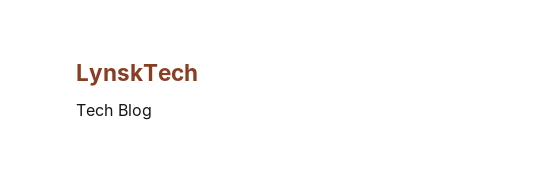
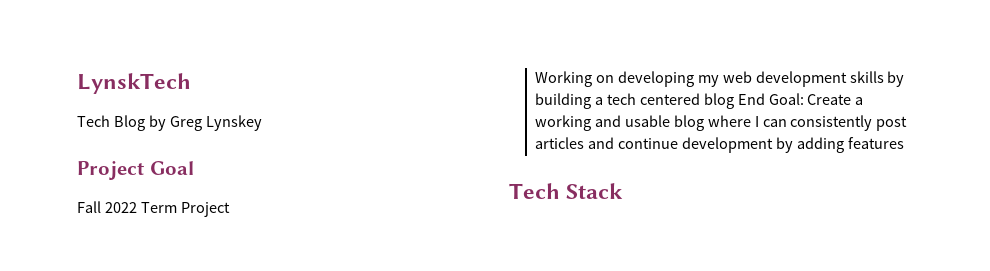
(152, 112) none -> [148,115,262,131] [77,161,194,180] [77,201,230,217] [535,71,905,87] [535,93,864,109] [535,115,908,131] [535,137,904,153] [509,183,624,199] by Greg Lynskey // Project Goal // Fall 2022 Term Project // Working on developing my web development skills by building a tech centered blog End Goal: Create a working and usable blog where I can consistently post articles and continue development by adding features // Tech Stack

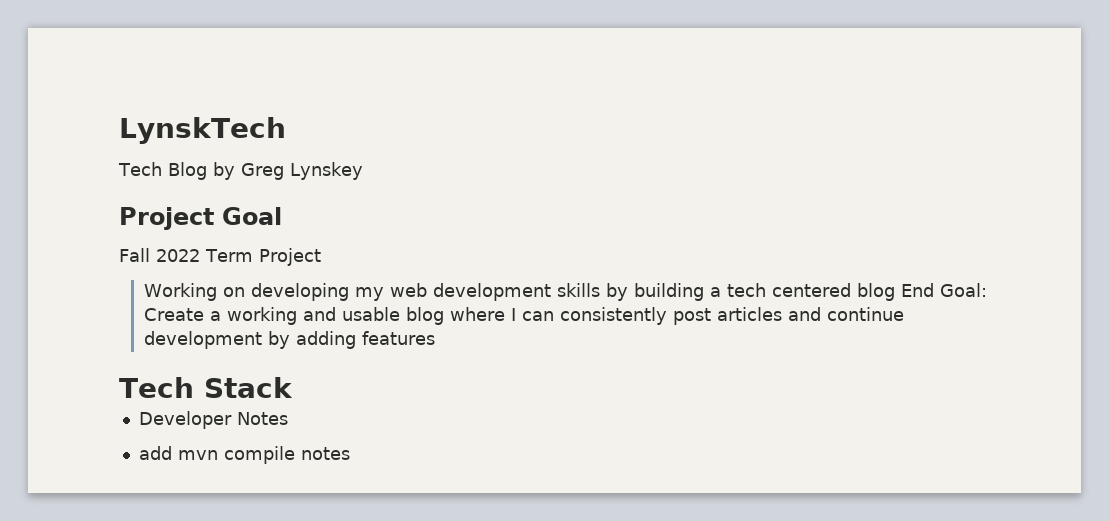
(624, 191) none -> [138,411,288,429] [138,446,350,464] // Developer Notes // add mvn compile notes

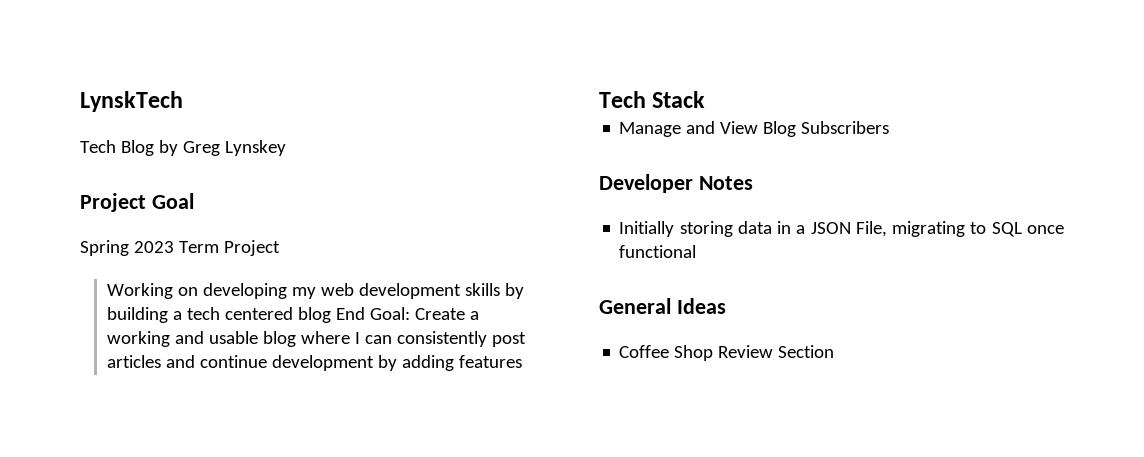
[119,248,200,262] Fall 2022 -> [80,240,174,256] Spring 2023
[138,411,288,429] [138,446,350,464] Developer Notes // add mvn compile notes -> [619,121,890,137] [599,174,753,193] [619,221,1064,237] [619,245,697,258] [599,298,726,314] [619,345,835,361] Manage and View Blog Subscribers // Developer Notes // Initially storing data in a JSON File, migrating to SQL once functional // General Ideas // Coffee Shop Review Section

